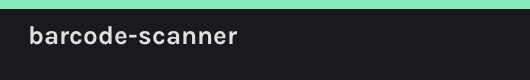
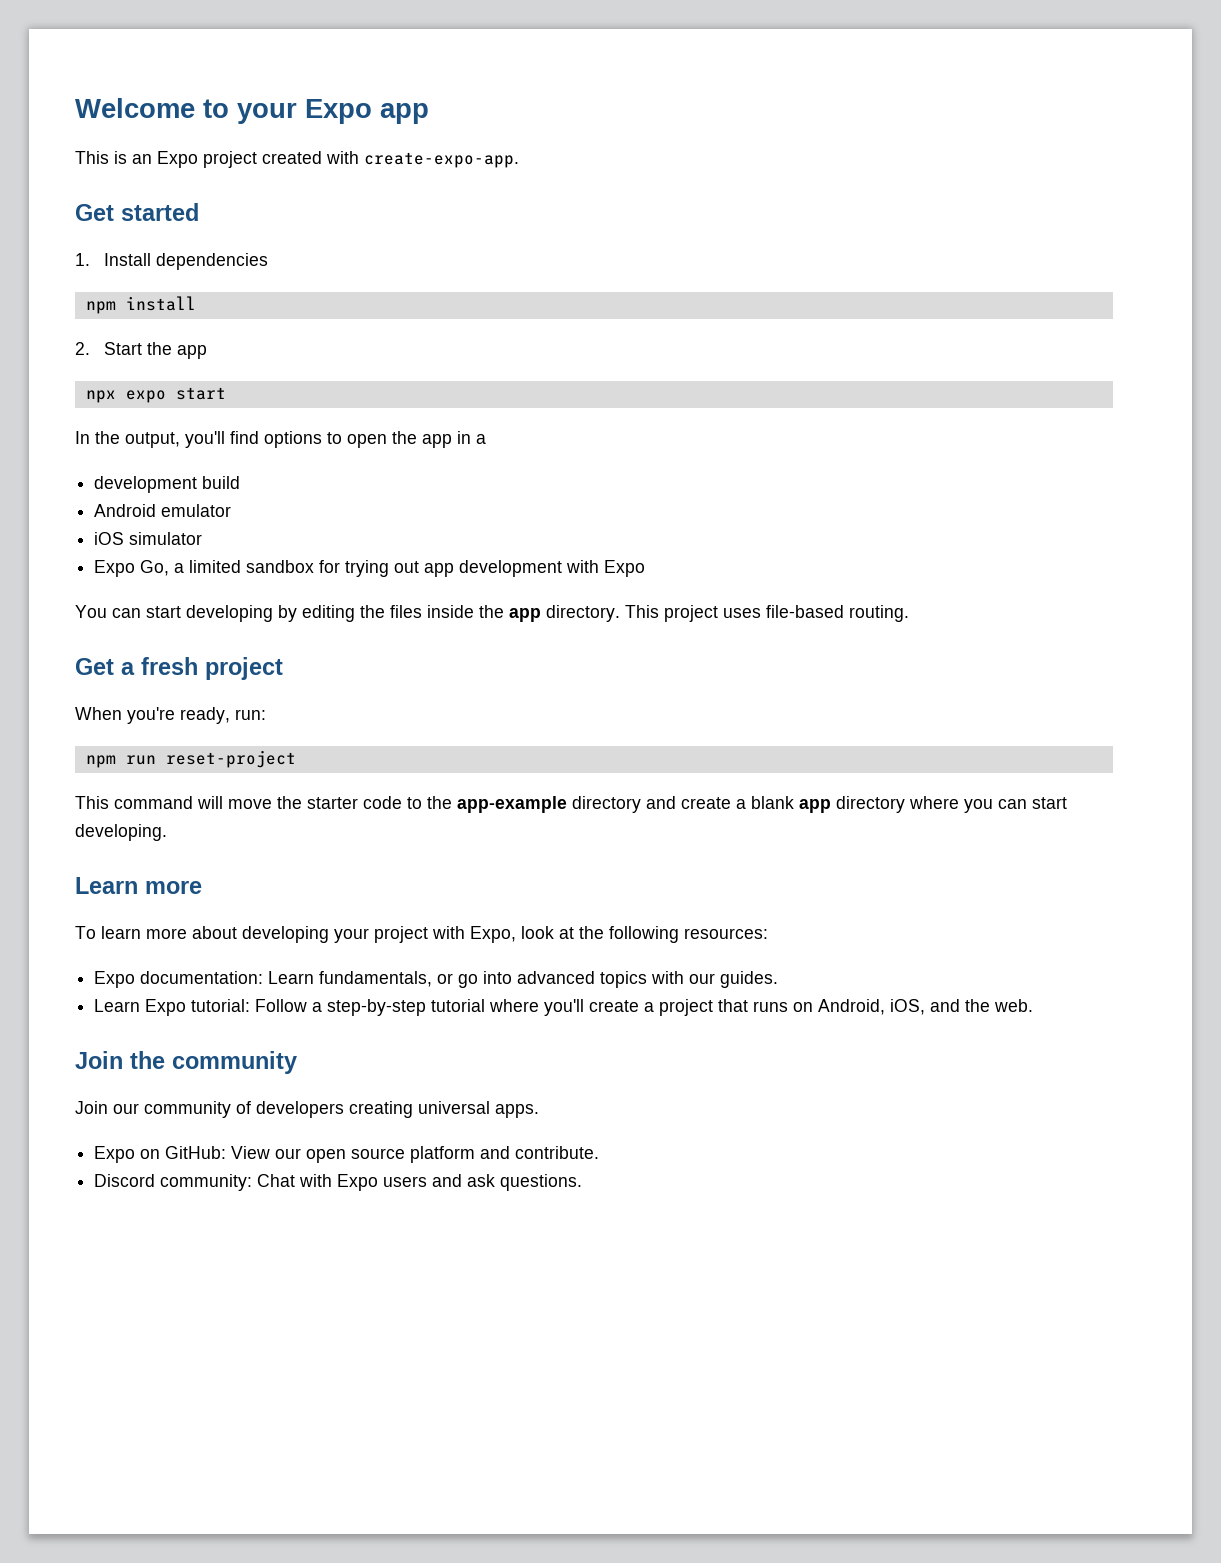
[28,26,238,45] barcode-scanner -> [75,98,429,124] [75,151,519,168] [75,203,199,221] [75,253,269,270] [85,296,196,314] [75,342,208,359] [85,387,226,403] [75,431,486,448] [94,476,241,493] [94,504,232,517] [94,532,203,545] [94,560,646,577] [75,605,909,622] [75,657,283,680] [75,707,266,724] [85,750,296,768] [75,796,1067,813] [75,824,167,841] [75,877,202,894] [75,926,768,943] [94,971,779,988] [94,999,1034,1016] [75,1051,297,1074] [75,1101,539,1118] [94,1146,600,1163] [94,1174,583,1191] Welcome to your Expo app // This is an Expo project created with create-expo-app. // Get started // 1. Install dependencies // npm install // 2. Start the app // npx expo start // In the output, you'll find options to open the app in a // development build // Android emulator // iOS simulator // Expo Go, a limited sandbox for trying out app development with Expo // You can start developing by editing the files inside the app directory. This project uses file-based routing. // Get a fresh project // When you're ready, run: // npm run reset-project // This command will move the starter code to the app-example directory and create a blank app directory where you can start developing. // Learn more // To learn more about developing your project with Expo, look at the following resources: // Expo documentation: Learn fundamentals, or go into advanced topics with our guides. // Learn Expo tutorial: Follow a step-by-step tutorial where you'll create a project that runs on Android, iOS, and the web. // Join the community // Join our community of developers creating universal apps. // Expo on GitHub: View our open source platform and contribute. // Discord community: Chat with Expo users and ask questions.

